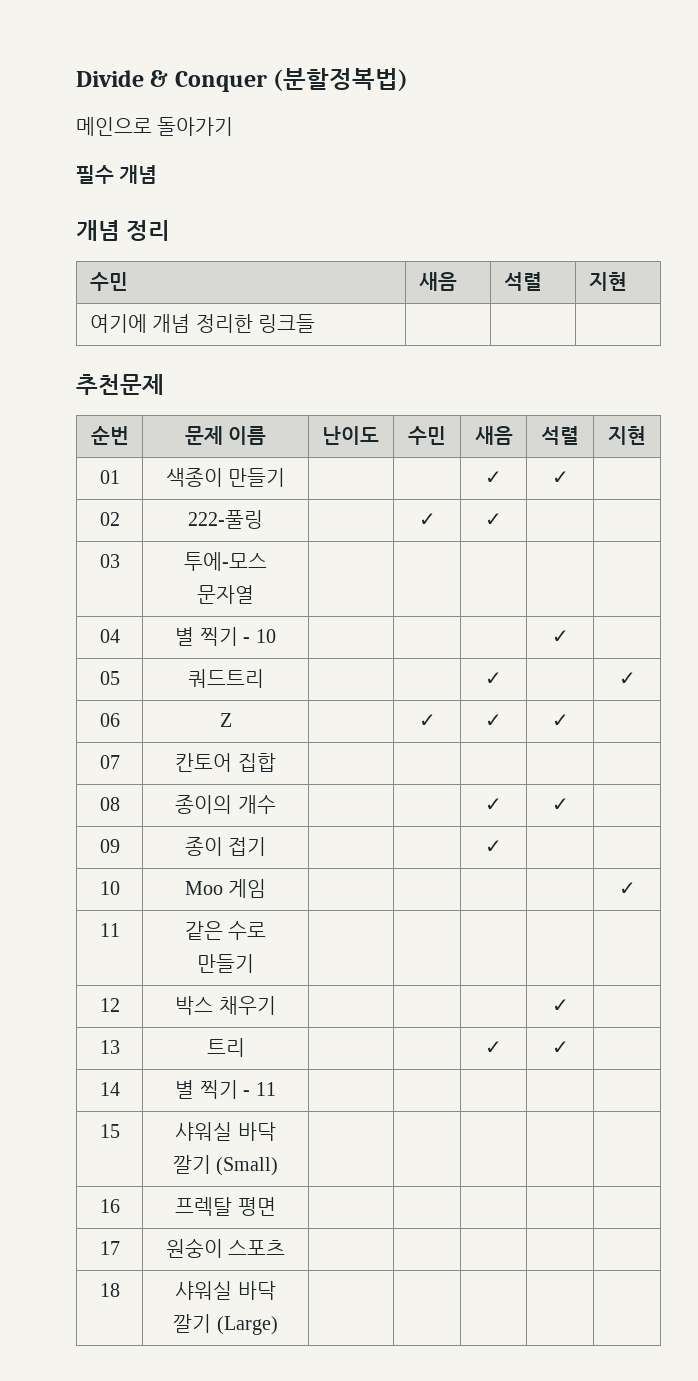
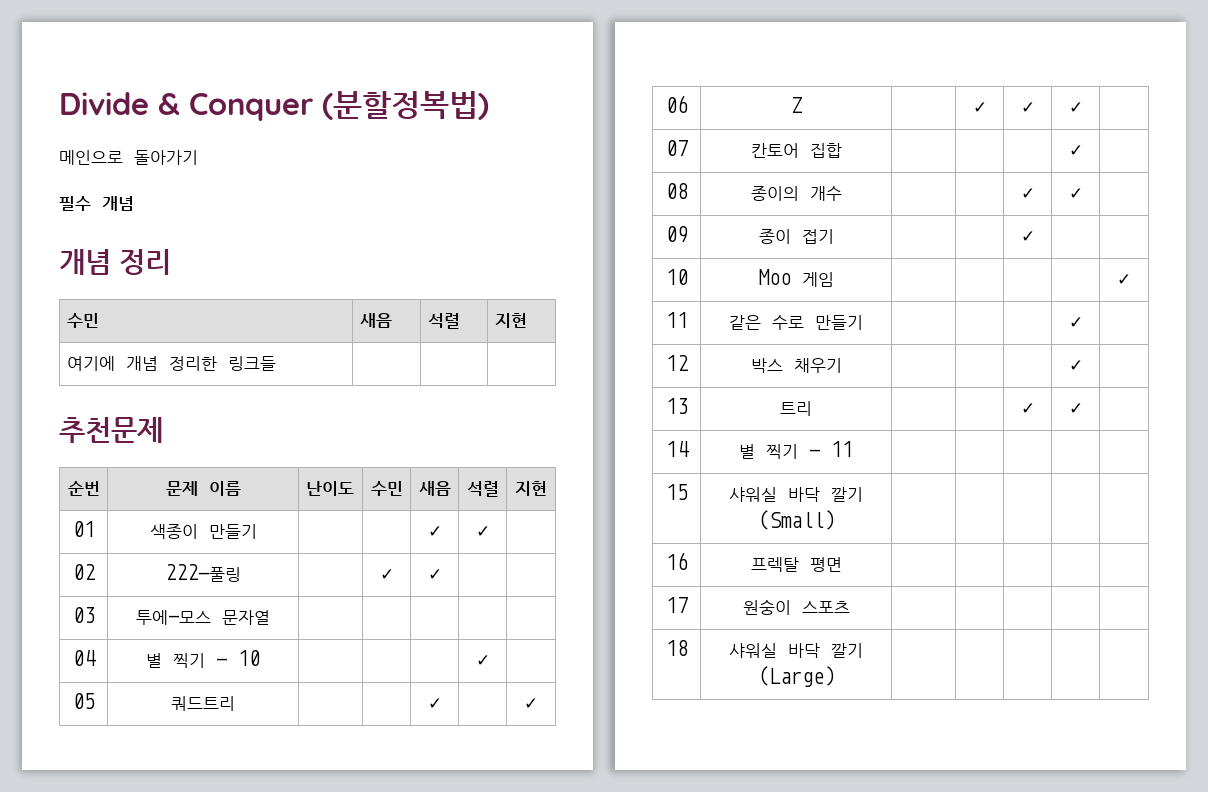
(276, 762) none -> [1068,145,1083,156] ✓
(254, 963) none -> [1068,317,1083,328] ✓

